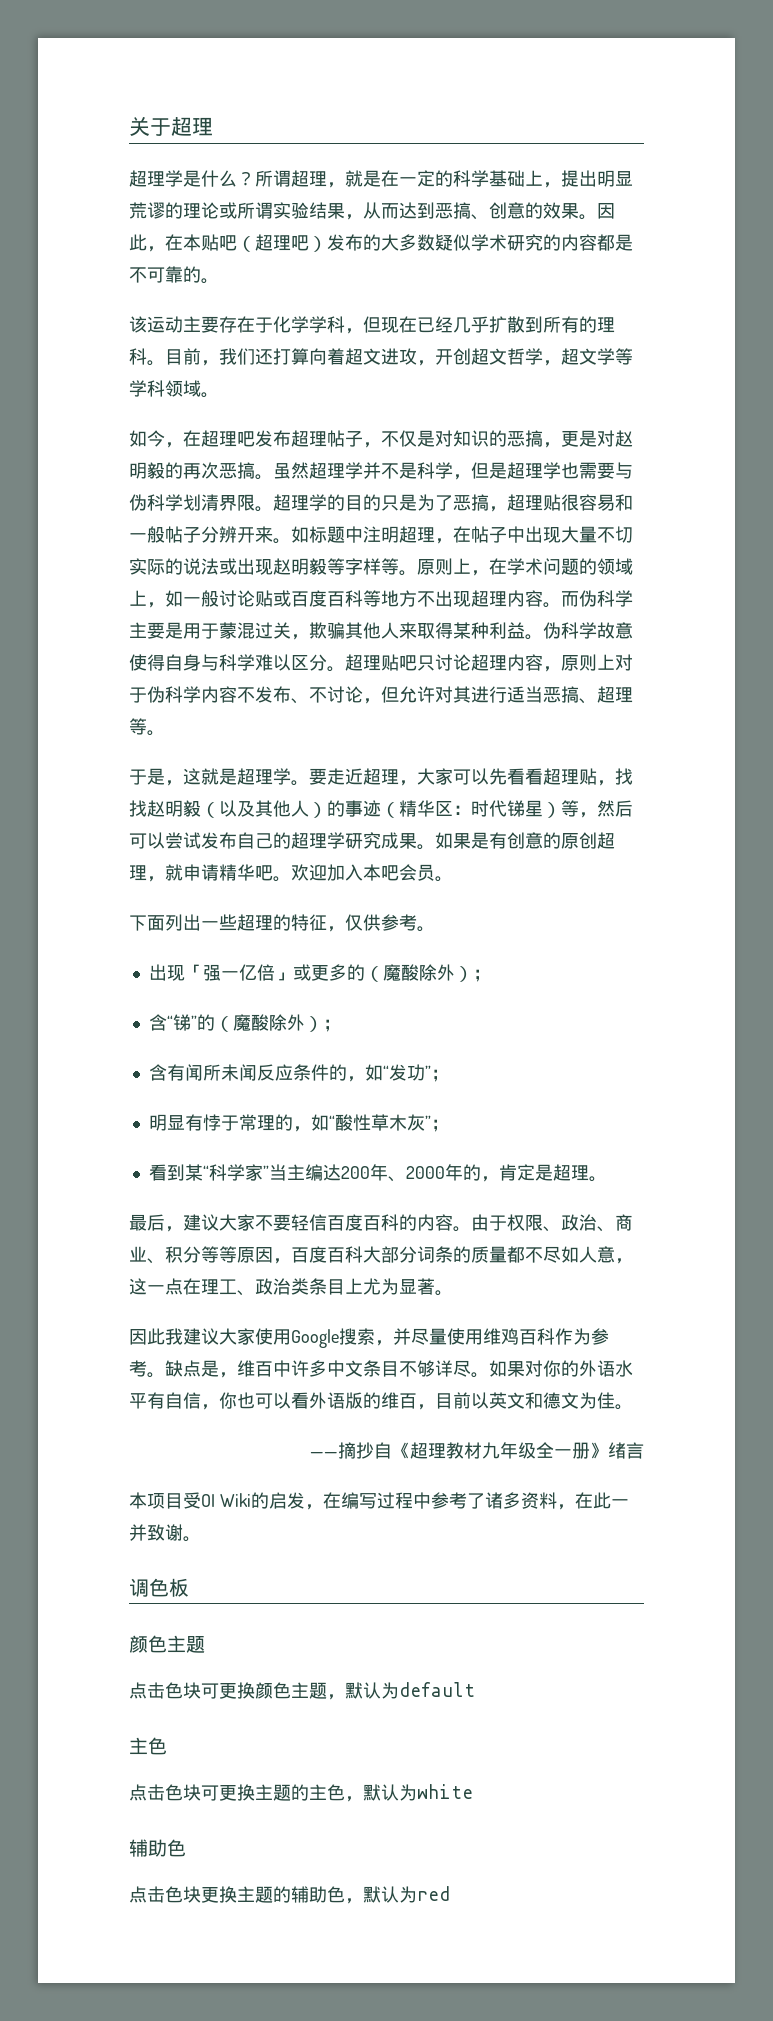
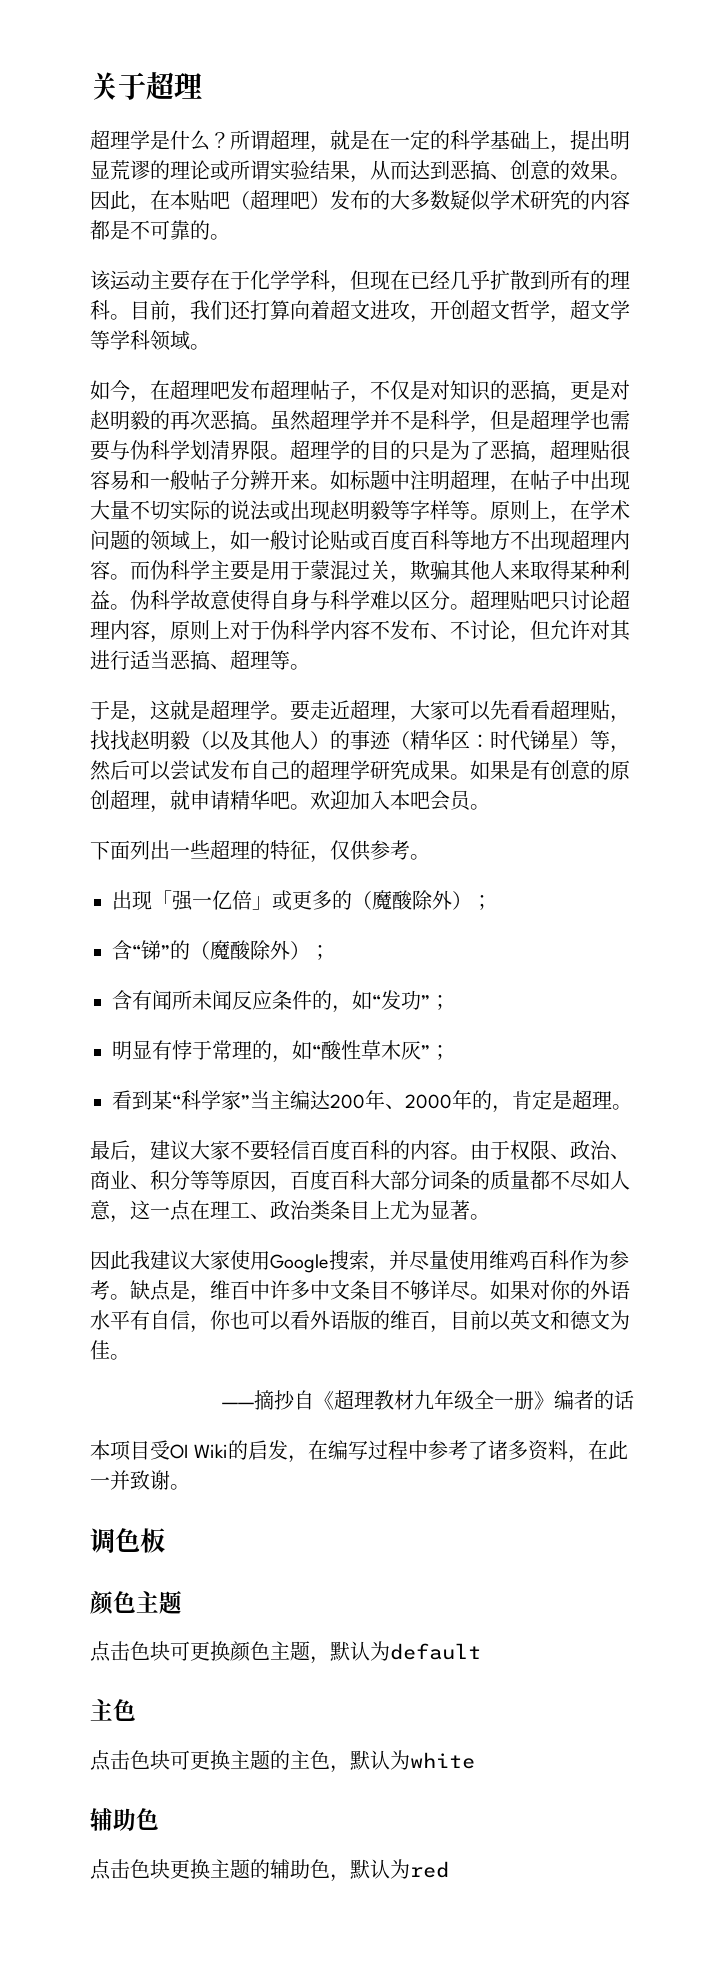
[608,1442,644,1459] 绪言 -> [554,1390,634,1410] 编者的话

